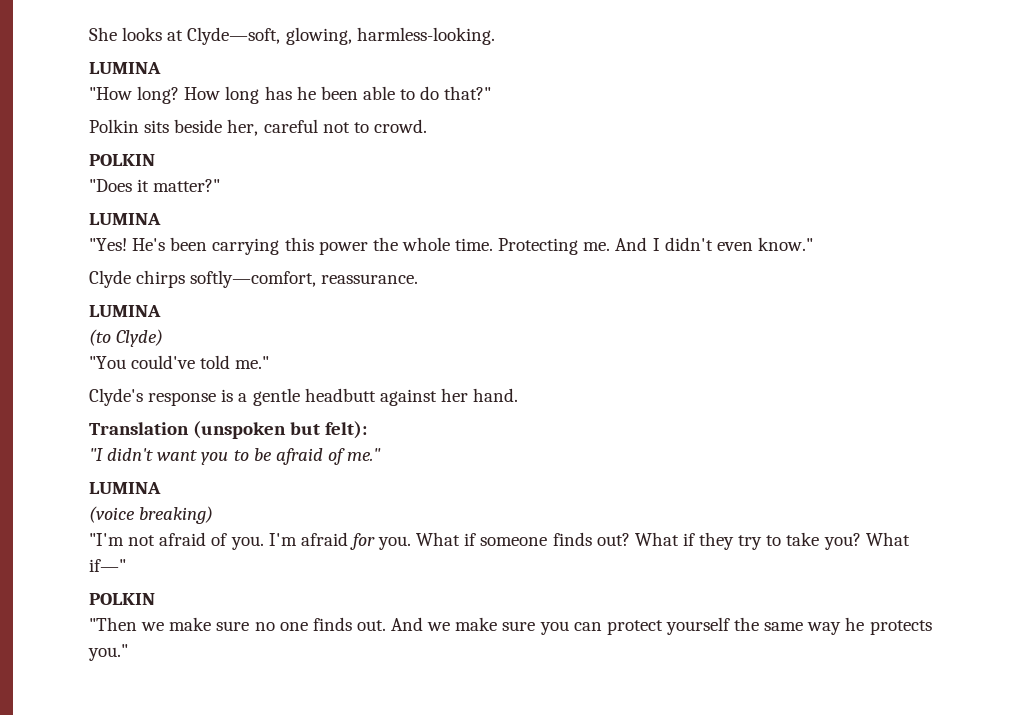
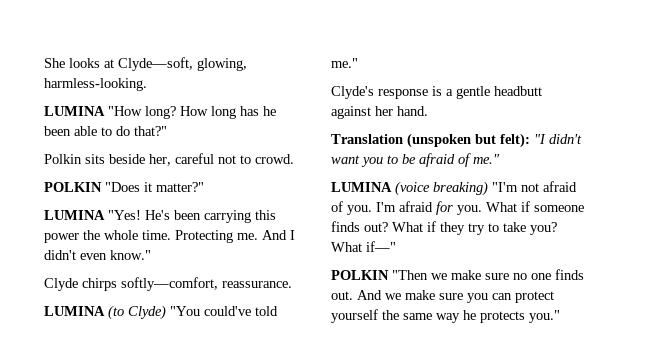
(161, 68) // -> (105, 111) none
(155, 160) // -> (102, 187) none
(161, 219) // -> (105, 215) none
(161, 311) // -> (105, 311) none
(164, 338) // -> (166, 312) none
(368, 430) // -> (530, 140) none
(161, 488) // -> (392, 187) none
(214, 515) // -> (488, 188) none
(155, 599) // -> (389, 275) none

